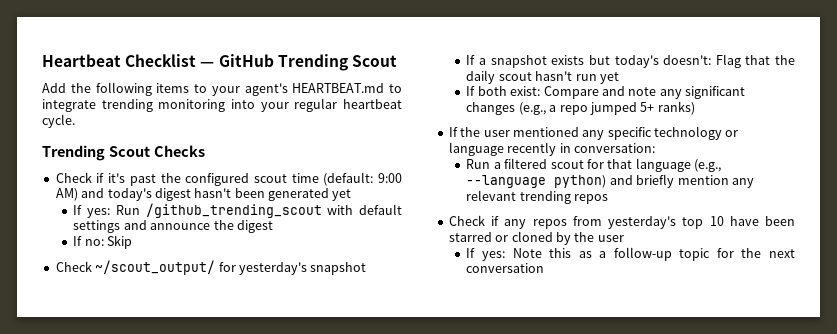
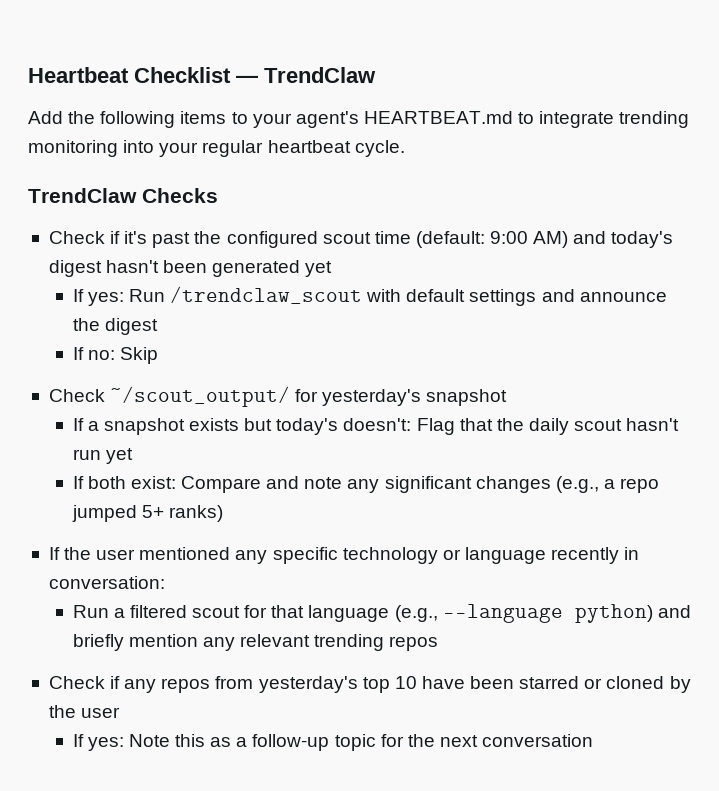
[218,54,397,71] GitHub Trending Scout -> [264,67,376,83] TrendClaw
[42,145,150,161] Trending Scout -> [28,188,137,203] TrendClaw
[145,203,322,218] /github_trending_scout -> [170,286,363,304] /trendclaw_scout

